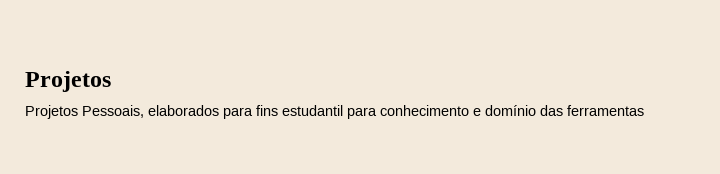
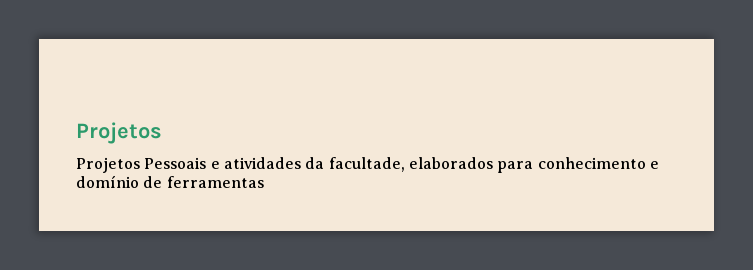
[82,105,343,119] Pessoais, elaborados para fins estudantil -> [144,157,493,172] Pessoais e atividades da facultade, elaborados
[540,105,563,116] das -> [143,176,163,188] de

